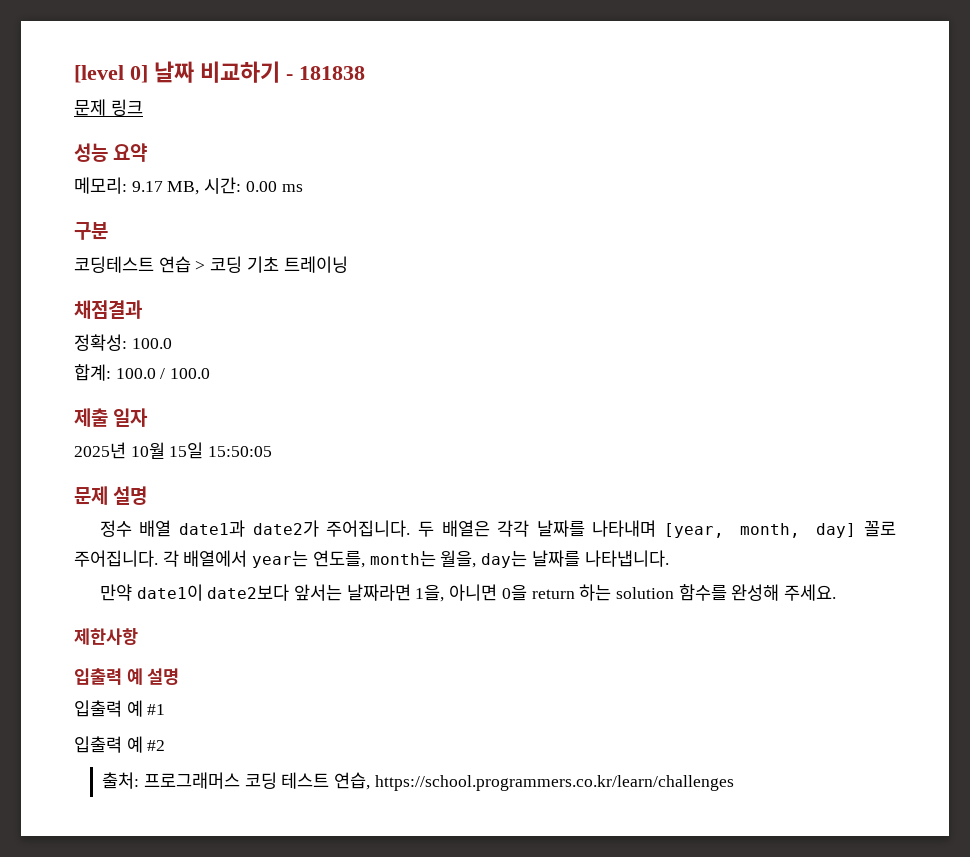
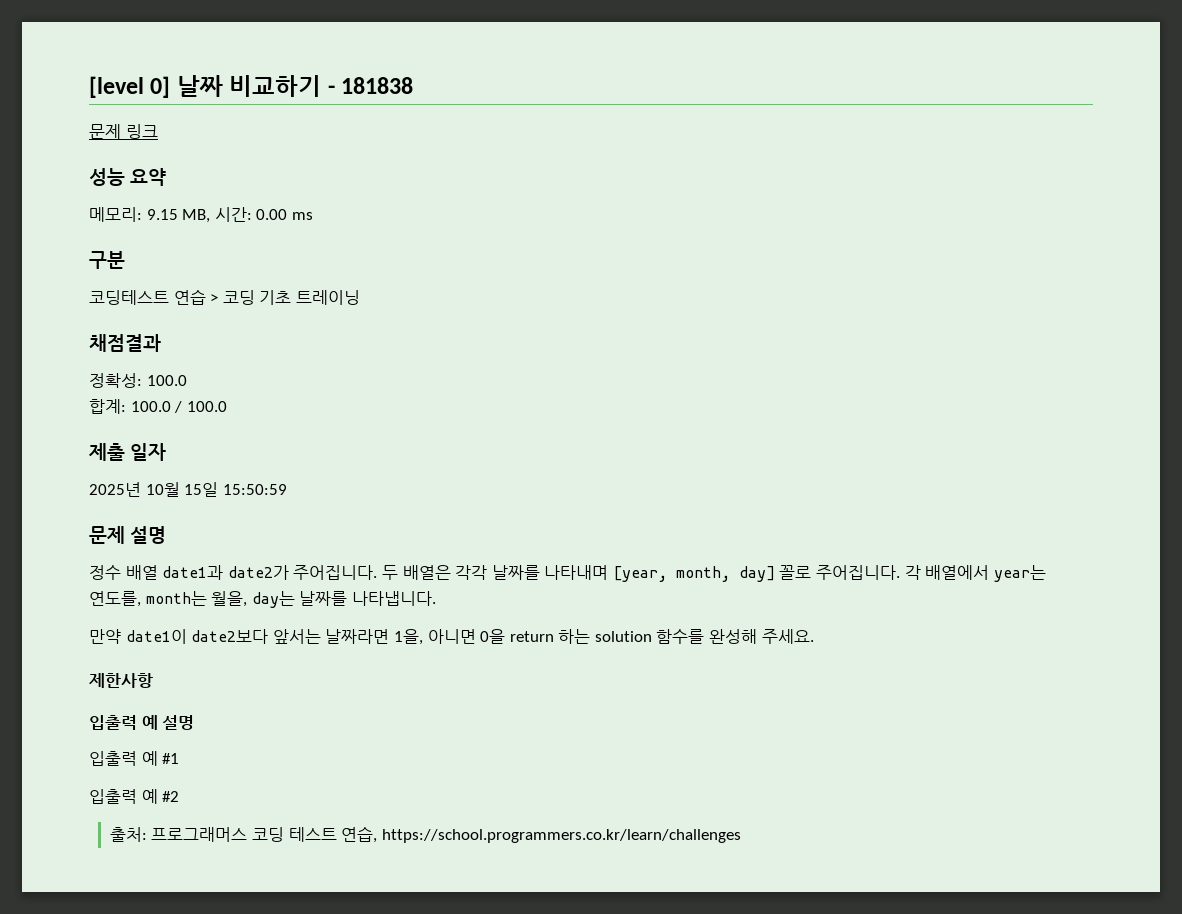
[131,181,163,192] 9.17 -> [146,209,178,220] 9.15
[208,446,273,457] 15:50:05 -> [222,484,287,495] 15:50:59

